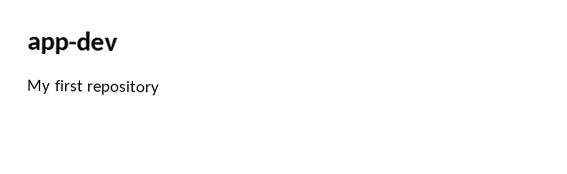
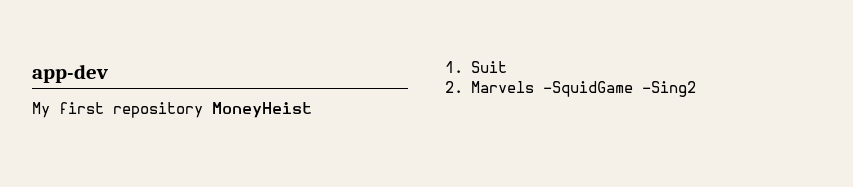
(161, 88) none -> [212,102,312,118] [445,61,507,73] [445,81,696,97] MoneyHeist // 1. Suit // 2. Marvels -SquidGame -Sing2

